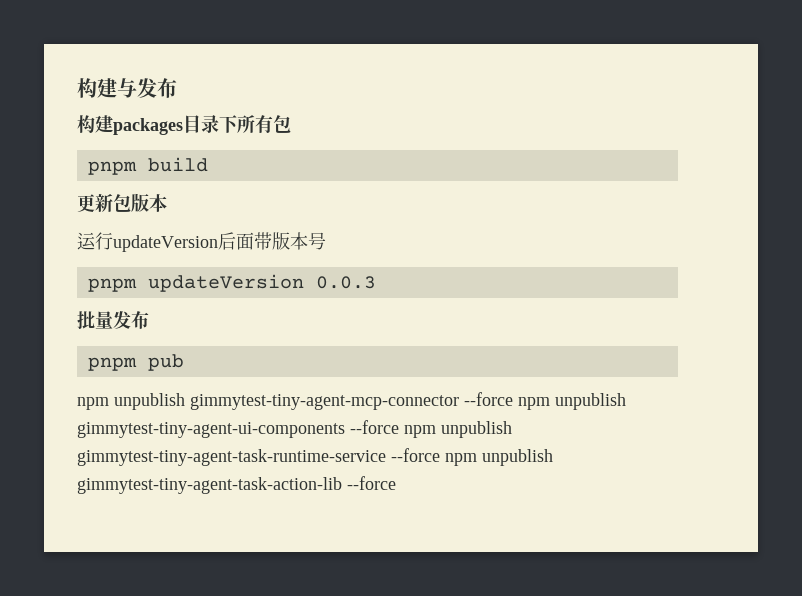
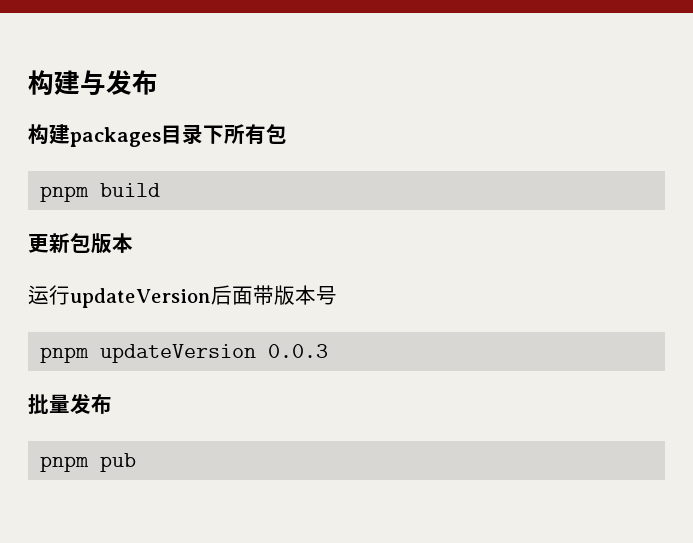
[77,392,626,410] [77,420,512,438] [77,448,553,466] [77,476,396,494] // npm unpublish gimmytest-tiny-agent-mcp-connector --force npm unpublish gimmytest-tiny-agent-ui-components --force npm unpublish gimmytest-tiny-agent-task-runtime-service --force npm unpublish gimmytest-tiny-agent-task-action-lib --force -> (137, 462) none

